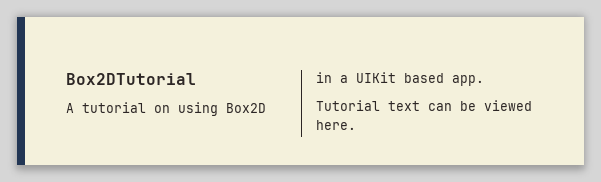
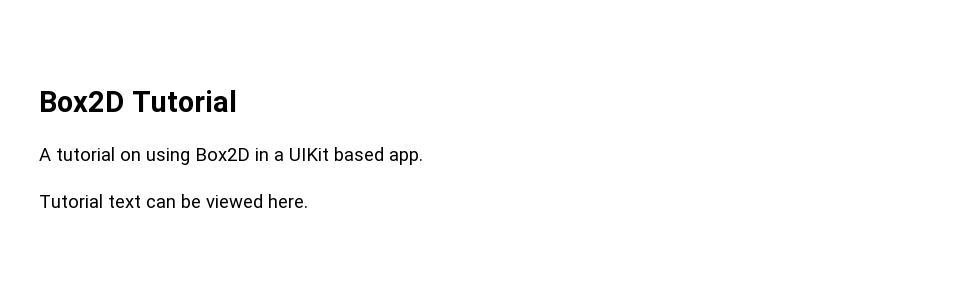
[66,73,196,85] Box2DTutorial -> [39,90,237,112] Box2D Tutorial

